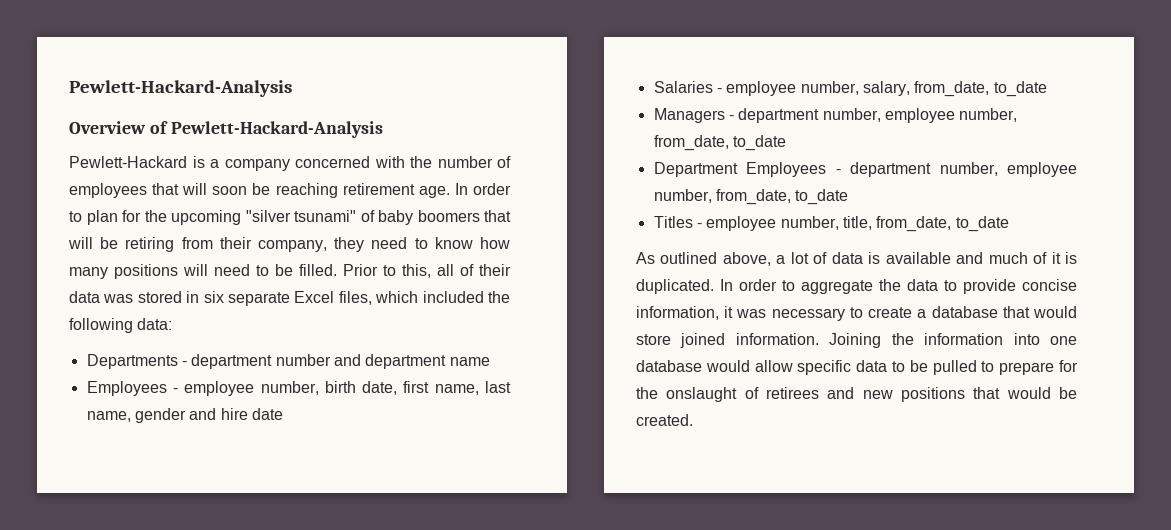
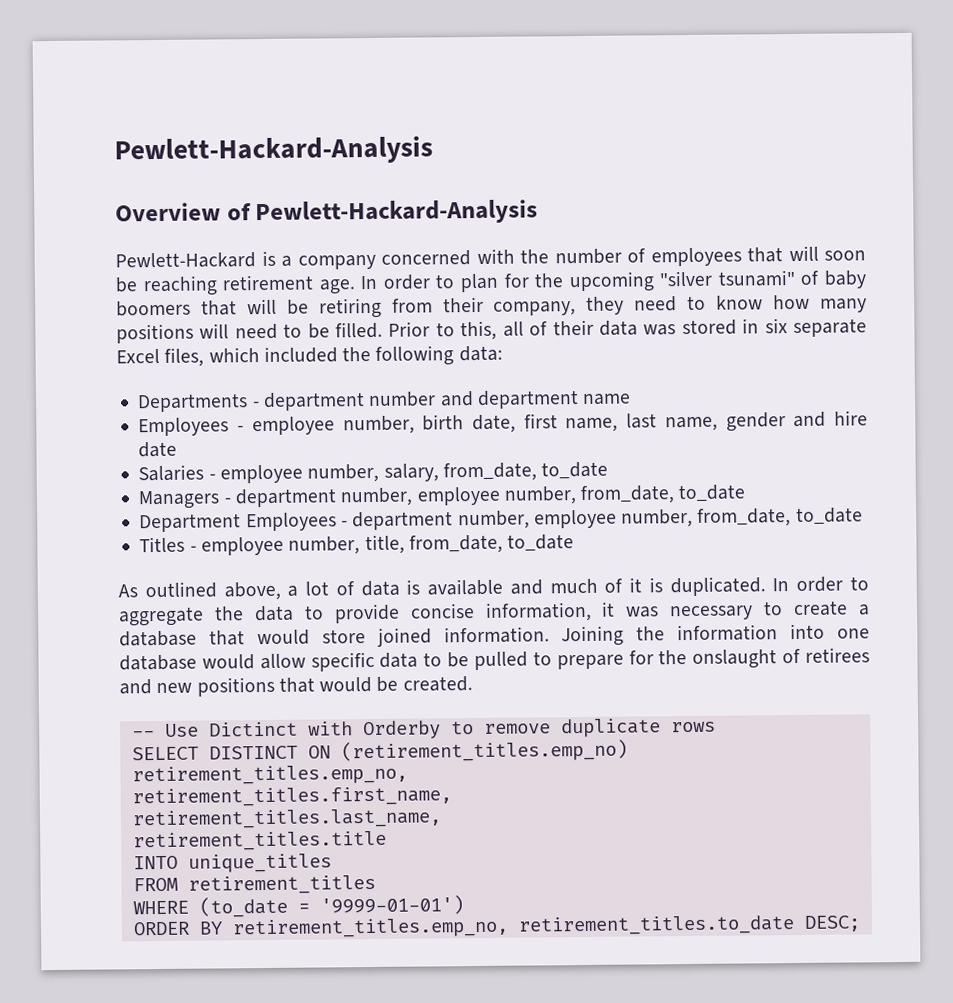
(693, 420) none -> [131,718,716,740] [131,739,628,763] [131,764,408,786] [131,786,452,808] [131,808,442,830] [132,830,387,852] [132,853,332,873] [132,874,376,895] [132,895,464,918] [132,915,861,939] // -- Use Dictinct with Orderby to remove duplicate rows // SELECT DISTINCT ON (retirement_titles.emp_no) retirement_titles.emp_no, // retirement_titles.first_name, // retirement_titles.last_name, // retirement_titles.title // INTO unique_titles // FROM retirement_titles // WHERE (to_date = '9999-01-01') // ORDER BY retirement_titles.emp_no, retirement_titles.to_date DESC;

